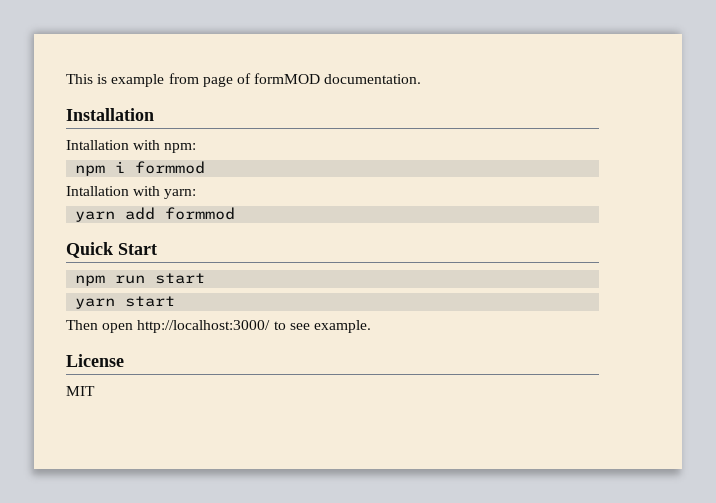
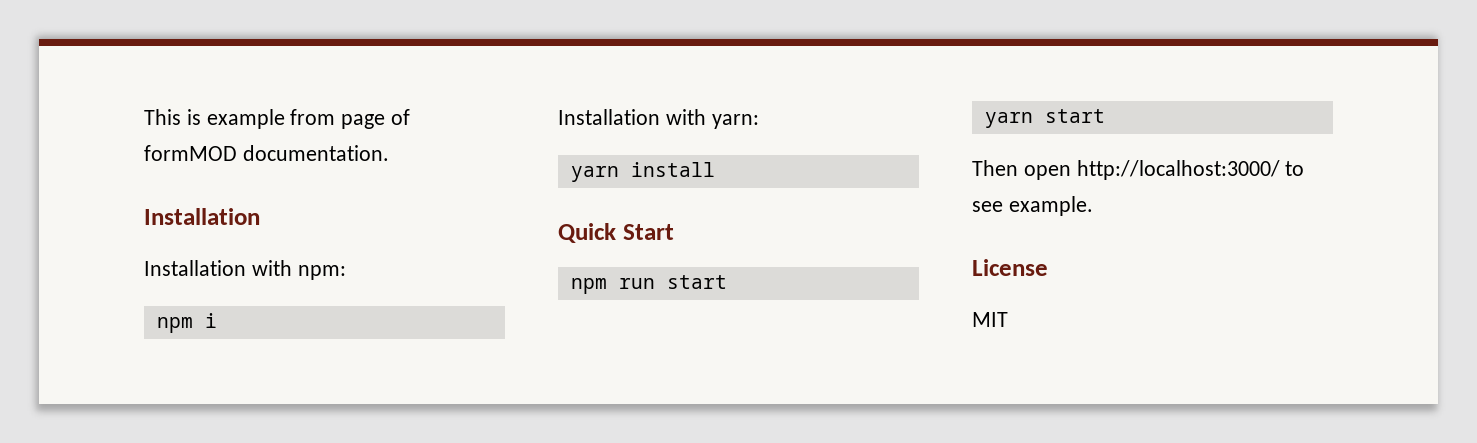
[66,140,129,150] Intallation -> [144,260,246,276] Installation
[135,161,206,174] [66,186,129,196] formmod // Intallation -> [558,109,660,125] // Installation
[125,207,236,220] add formmod -> [630,162,715,177] install

